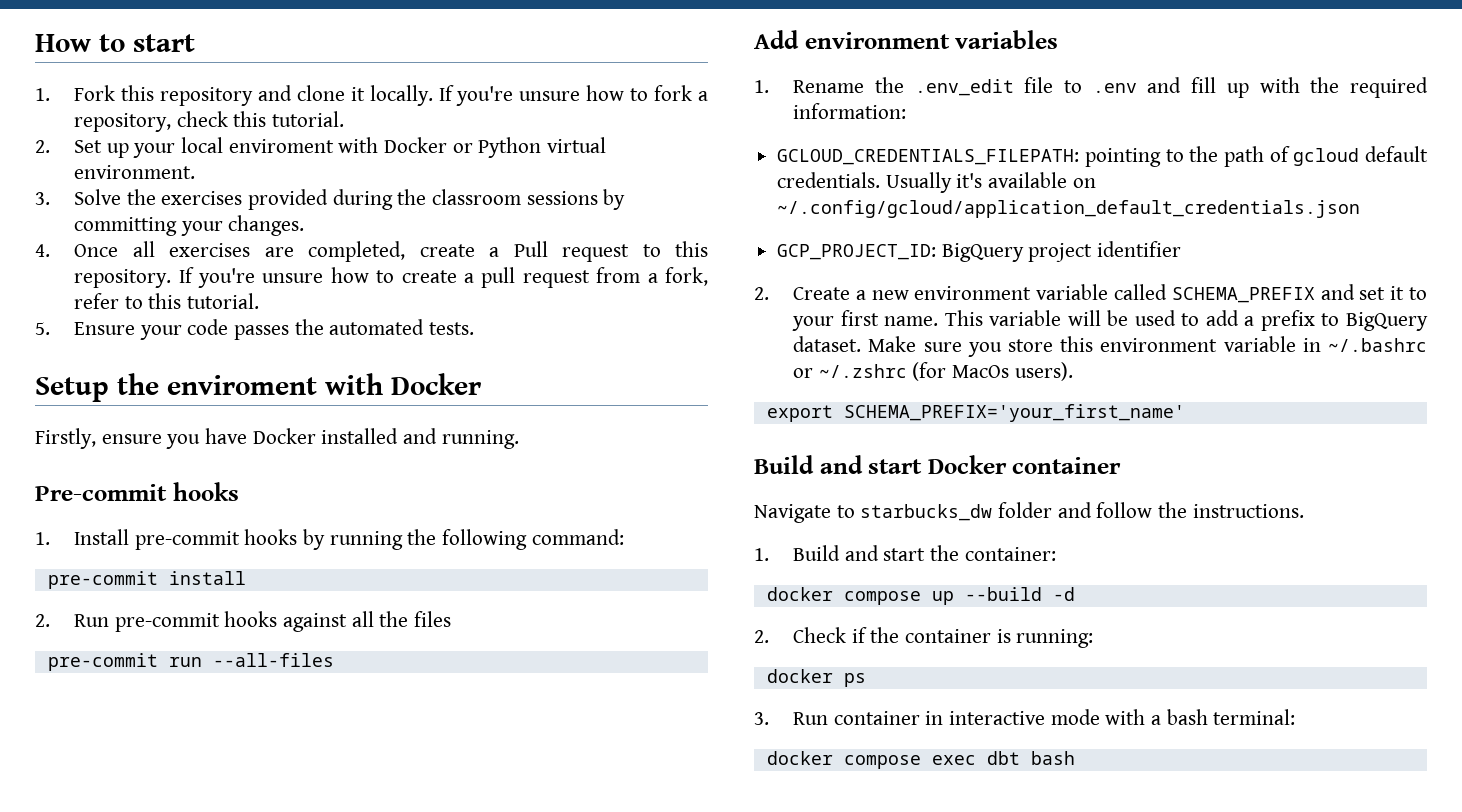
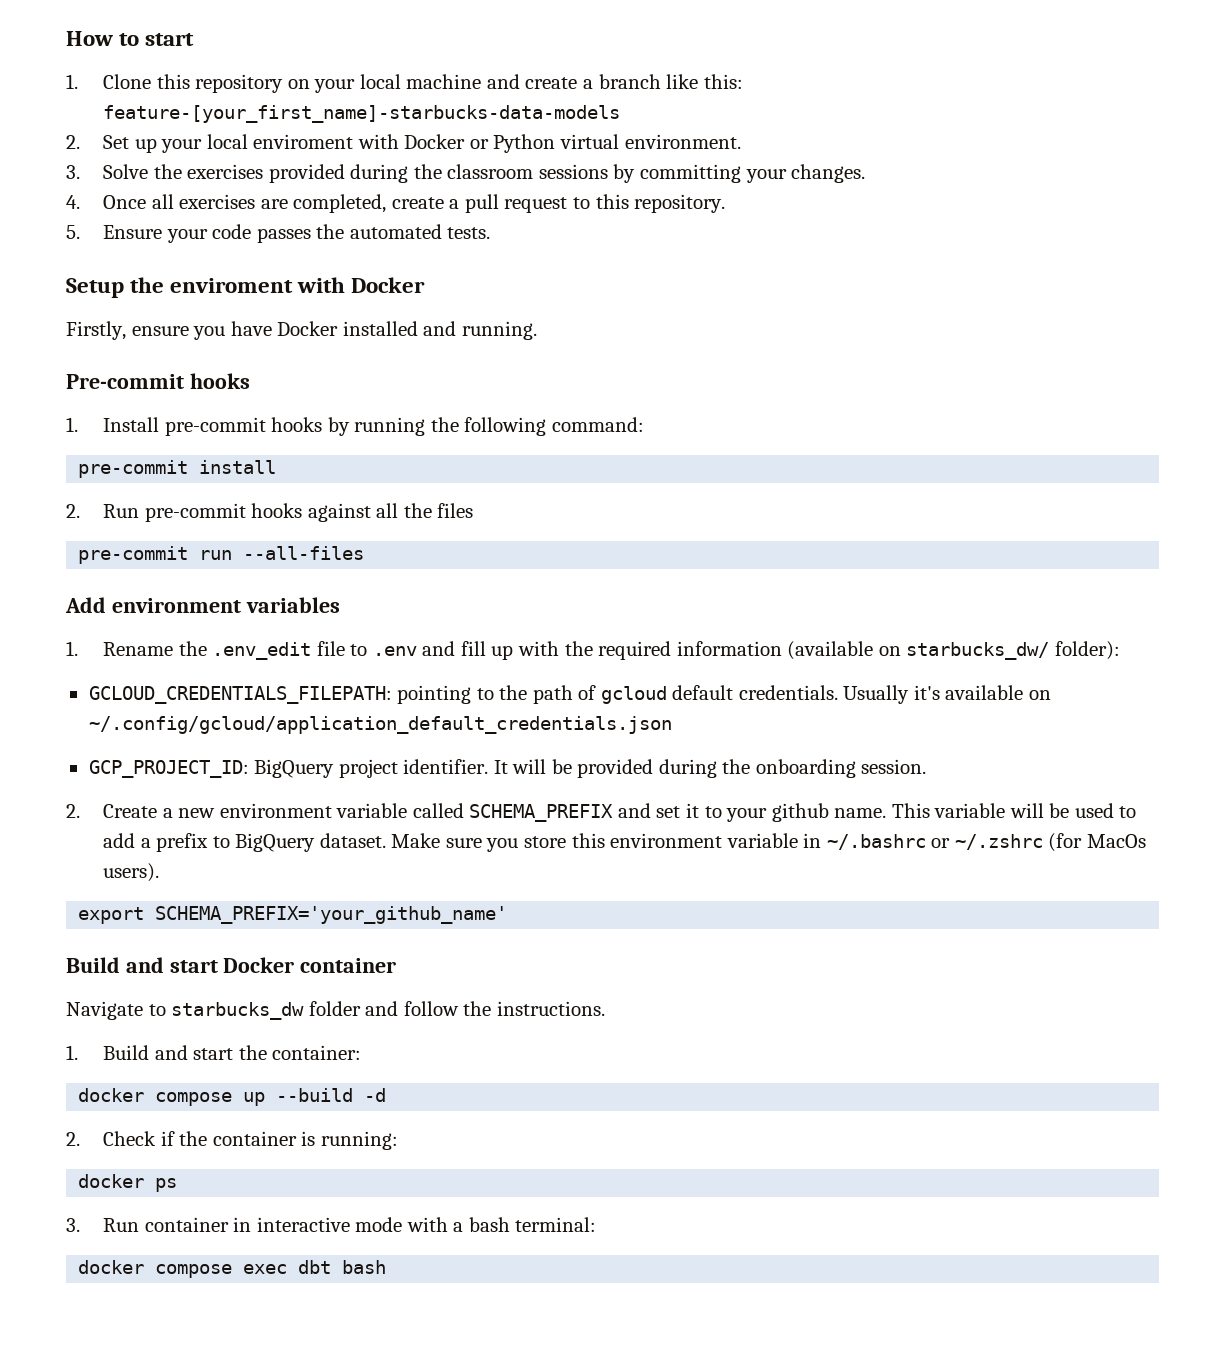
[74,85,116,101] Fork -> [103,74,152,89] Clone
[257,85,708,106] [74,111,345,132] and clone it locally. If you're unsure how to fork a repository, check this tutorial. -> [287,74,743,93] [103,105,621,123] on your local machine and create a branch like this: feature-[your_first_name]-starbucks-data-models
[513,241,548,257] Pull -> [464,194,499,213] pull
[178,267,709,288] [74,293,260,309] If you're unsure how to create a pull request from a fork, refer to this tutorial. -> (726, 203) none
[793,103,907,119] information: -> [676,641,1120,660] information (available on starbucks_dw/ folder):
[1097,241,1182,257] identifier -> [403,759,927,778] identifier. It will be provided during the onboarding session.
[840,310,879,326] first -> [771,803,829,822] github
[843,404,1185,422] SCHEMA_PREFIX='your_first_name' -> [155,906,508,924] SCHEMA_PREFIX='your_github_name'

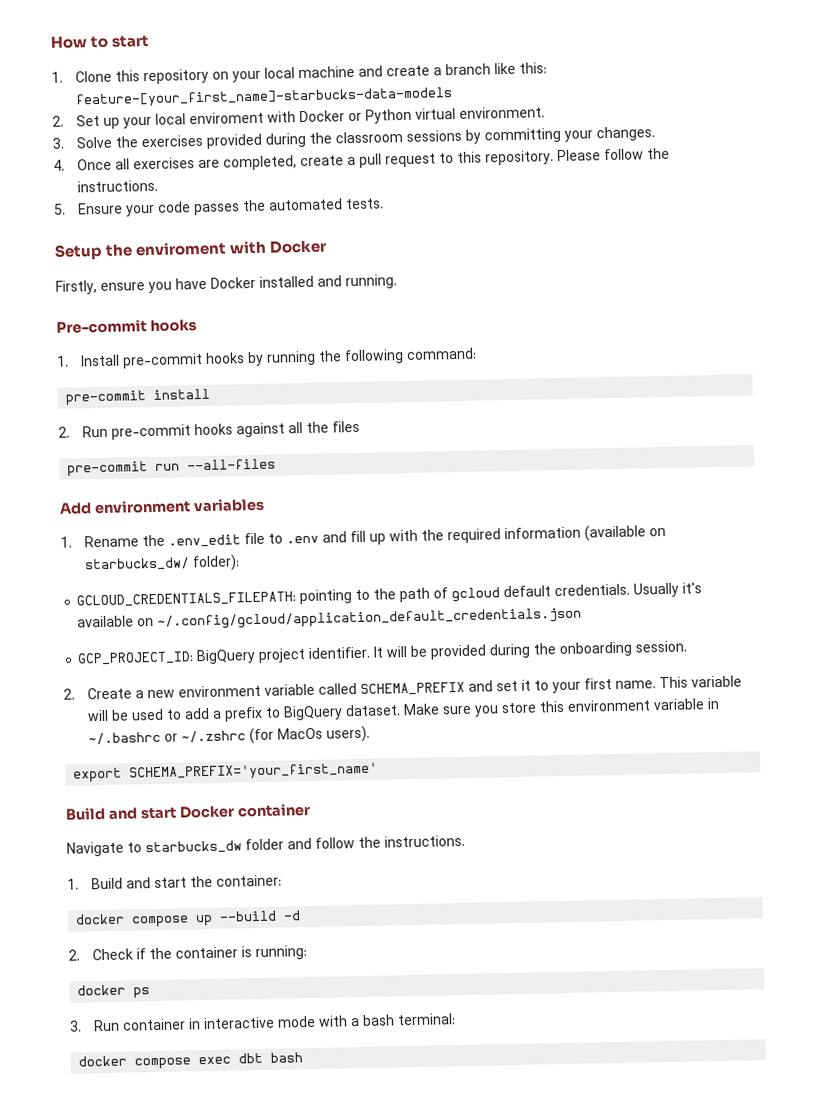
(726, 203) none -> [556,147,670,162] [76,179,158,193] Please follow the instructions.
[771,803,829,822] github -> [583,678,612,690] first
[155,906,508,924] SCHEMA_PREFIX='your_github_name' -> [129,762,379,781] SCHEMA_PREFIX='your_first_name'

